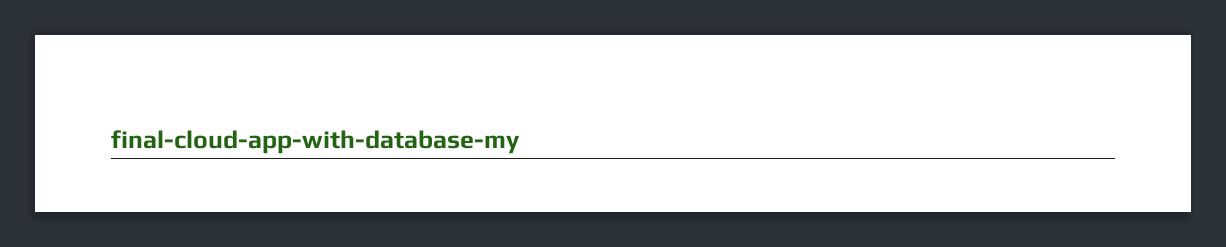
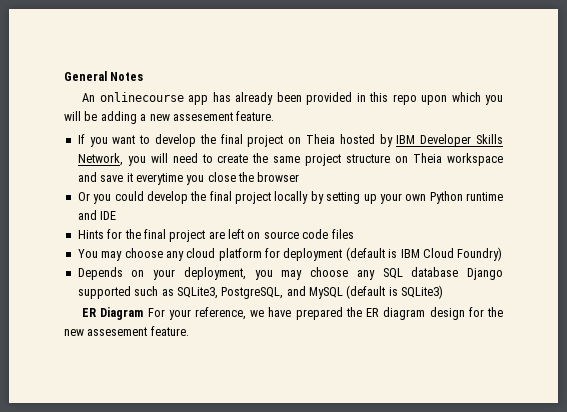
[111,130,520,154] final-cloud-app-with-database-my -> [64,71,144,81] [82,92,504,105] [64,111,275,124] [77,134,503,147] [77,153,503,166] [77,172,300,185] [77,191,503,204] [77,210,117,220] [77,229,354,242] [77,247,503,261] [77,267,504,280] [77,285,444,299] [82,307,503,320] [64,326,189,336] General Notes // An onlinecourse app has already been provided in this repo upon which you will be adding a new assesement feature. // If you want to develop the final project on Theia hosted by IBM Developer Skills Network, you will need to create the same project structure on Theia workspace and save it everytime you close the browser // Or you could develop the final project locally by setting up your own Python runtime and IDE // Hints for the final project are left on source code files // You may choose any cloud platform for deployment (default is IBM Cloud Foundry) // Depends on your deployment, you may choose any SQL database Django supported such as SQLite3, PostgreSQL, and MySQL (default is SQLite3) // ER Diagram For your reference, we have prepared the ER diagram design for the new assesement feature.

